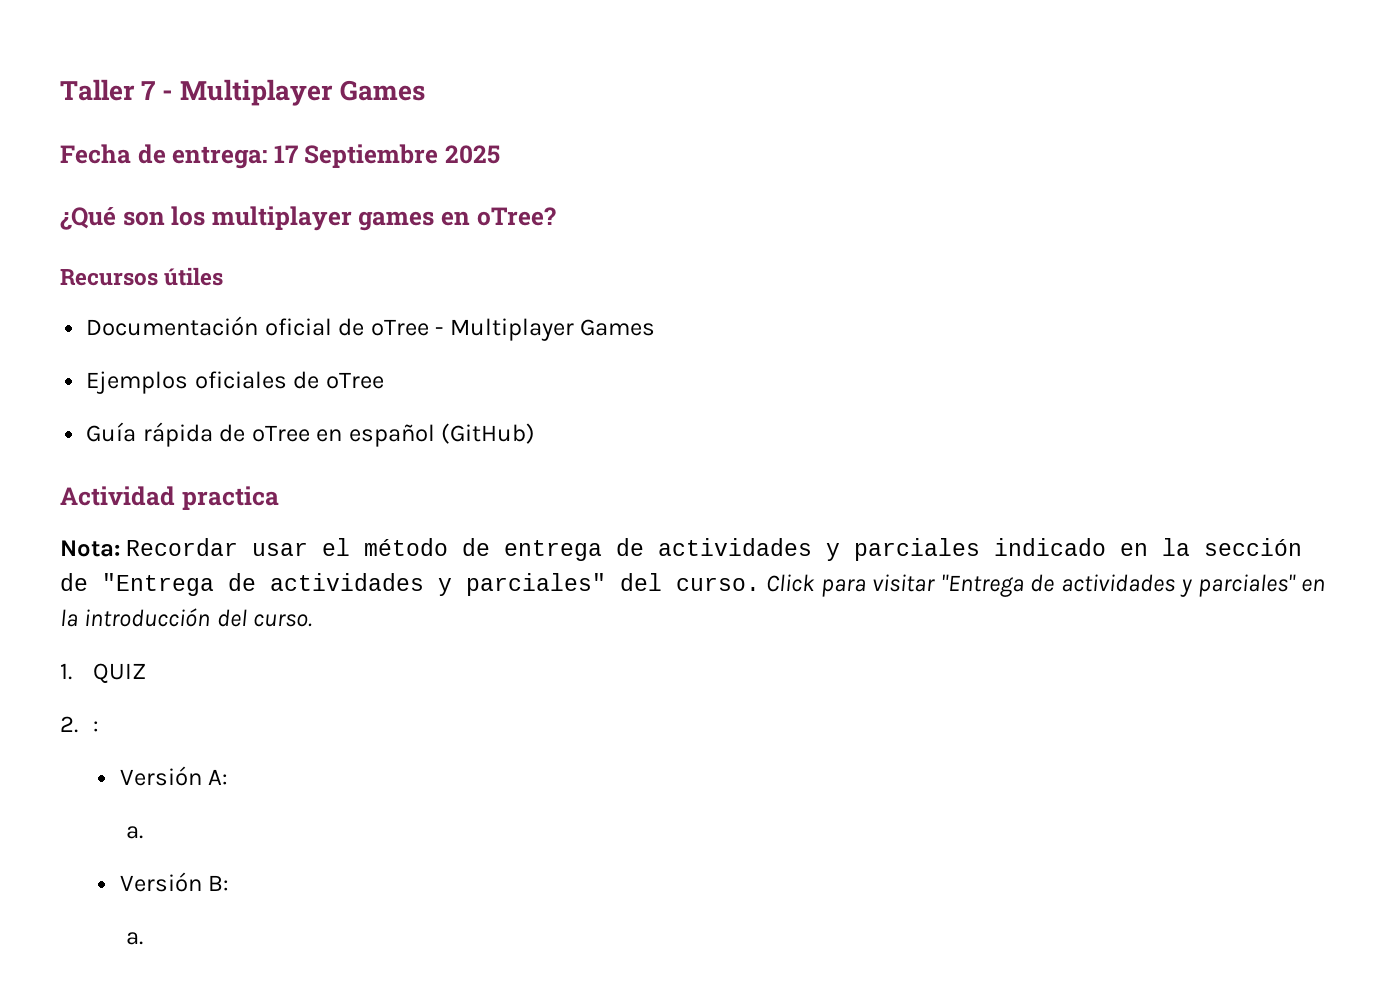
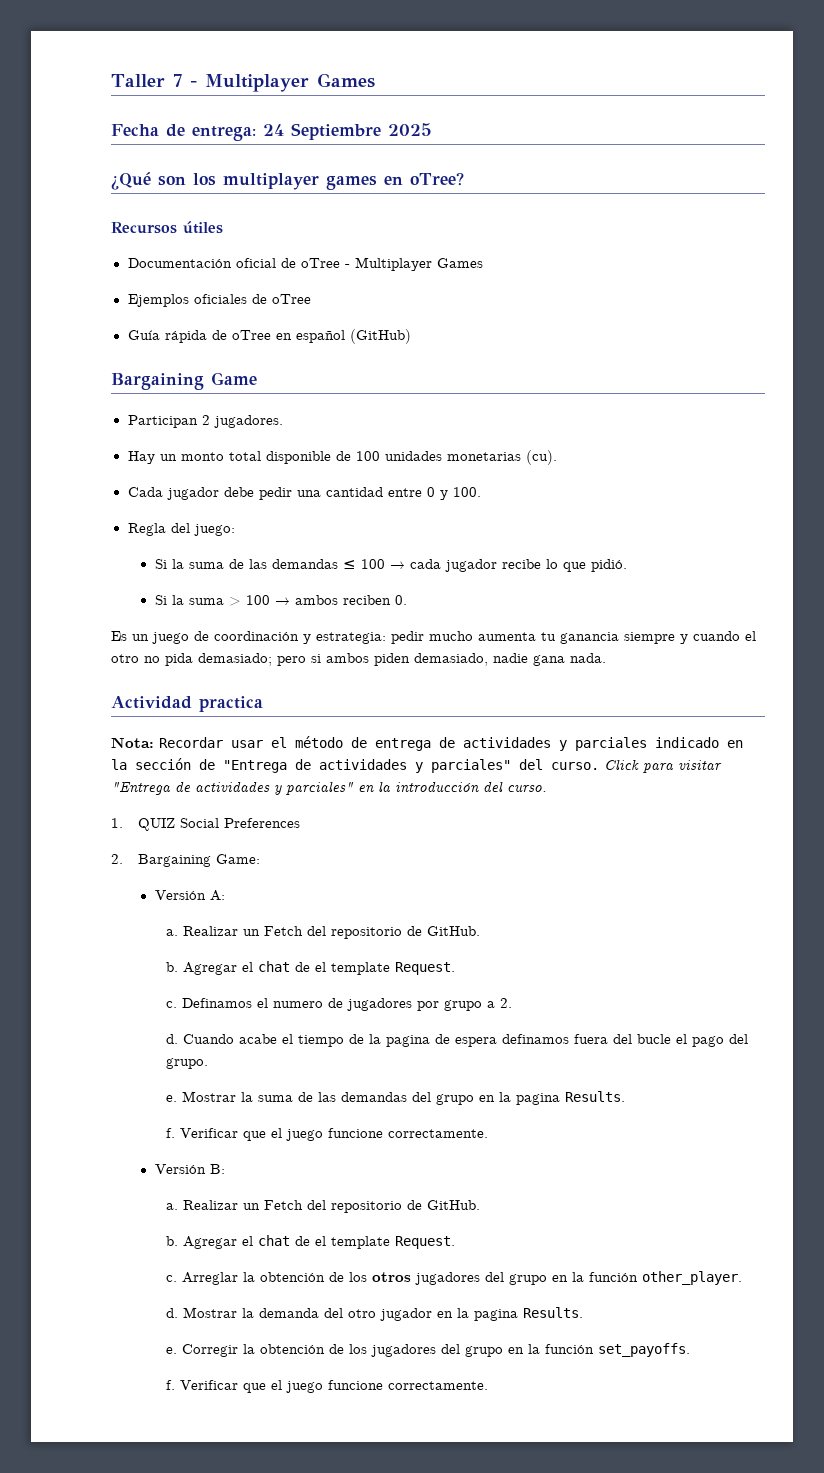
[273,145,298,163] 17 -> [263,124,284,136] 24
(536, 433) none -> [111,372,257,390] [127,415,283,428] [127,450,557,465] [127,487,481,500] [127,523,235,536] [154,559,627,572] [154,595,407,606] [111,631,756,644] [111,653,606,666] // Bargaining Game // Participan 2 jugadores. // Hay un monto total disponible de 100 unidades monetarias (cu). // Cada jugador debe pedir una cantidad entre 0 y 100. // Regla del juego: // Si la suma de las demandas ≤ 100 → cada jugador recibe lo que pidió. // Si la suma > 100 → ambos reciben 0. // Es un juego de coordinación y estrategia: pedir mucho aumenta tu ganancia siempre y cuando el otro no pida demasiado; pero si ambos piden demasiado, nadie gana nada.
[60,716,100,733] // 2. : -> [180,818,301,828] [111,854,261,867] Social Preferences // 2. Bargaining Game:
[119,872,230,892] [126,932,144,945] // Versión B: // a. -> [182,926,480,939] [165,961,455,975] [165,998,512,1011] [165,1034,748,1047] [165,1058,208,1069] [165,1091,625,1105] [165,1128,488,1141] [154,1164,225,1174] [165,1200,480,1213] [165,1235,455,1249] [165,1271,742,1285] [165,1307,583,1321] [165,1343,690,1357] [165,1380,488,1393] Realizar un Fetch del repositorio de GitHub. // b. Agregar el chat de el template Request. // c. Definamos el numero de jugadores por grupo a 2. // d. Cuando acabe el tiempo de la pagina de espera definamos fuera del bucle el pago del grupo. // e. Mostrar la suma de las demandas del grupo en la pagina Results. // f. Verificar que el juego funcione correctamente. // Versión B: // a. Realizar un Fetch del repositorio de GitHub. // b. Agregar el chat de el template Request. // c. Arreglar la obtención de los otros jugadores del grupo en la función other_player. // d. Mostrar la demanda del otro jugador en la pagina Results. // e. Corregir la obtención de los jugadores del grupo en la función set_payoffs. // f. Verificar que el juego funcione correctamente.

